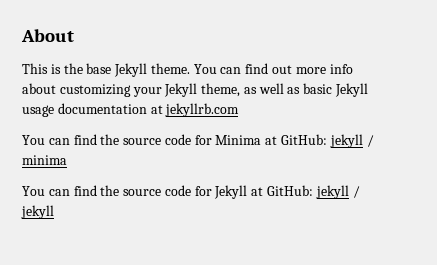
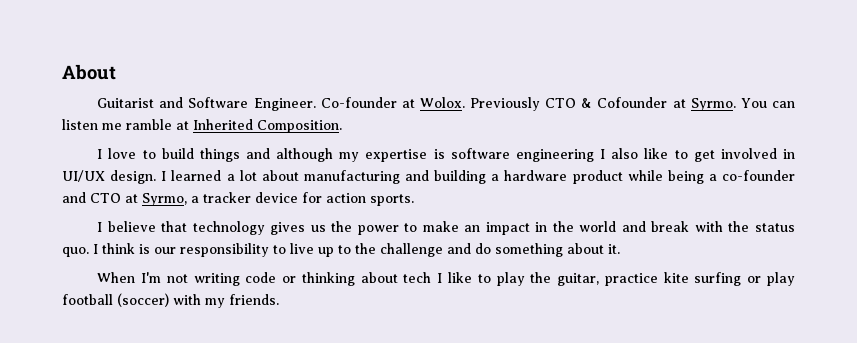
[22,63,353,77] [22,83,369,97] [22,103,240,117] [22,134,374,148] [22,155,67,165] [22,185,360,199] [21,205,54,219] This is the base Jekyll theme. You can find out more info about customizing your Jekyll theme, as well as basic Jekyll usage documentation at jekyllrb.com // You can find the source code for Minima at GitHub: jekyll / minima // You can find the source code for Jekyll at GitHub: jekyll / jekyll -> [97,97,795,111] [62,119,342,133] [97,148,795,162] [62,170,795,184] [62,192,414,206] [97,221,796,235] [62,243,620,257] [97,272,795,286] [62,293,279,308] Guitarist and Software Engineer. Co-founder at Wolox. Previously CTO & Cofounder at Syrmo. You can listen me ramble at Inherited Composition. // I love to build things and although my expertise is software engineering I also like to get involved in UI/UX design. I learned a lot about manufacturing and building a hardware product while being a co-founder and CTO at Syrmo, a tracker device for action sports. // I believe that technology gives us the power to make an impact in the world and break with the status quo. I think is our responsibility to live up to the challenge and do something about it. // When I'm not writing code or thinking about tech I like to play the guitar, practice kite surfing or play football (soccer) with my friends.

